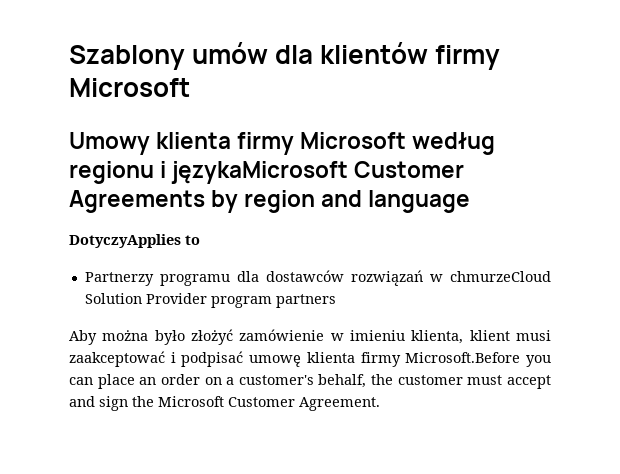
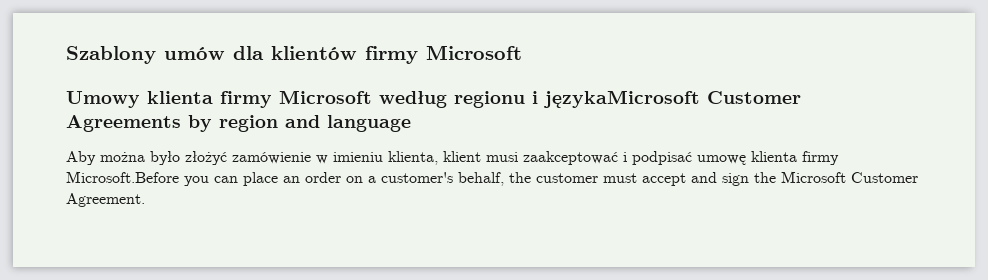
[69,234,200,248] [84,270,551,286] [84,293,336,308] // DotyczyApplies to // Partnerzy programu dla dostawców rozwiązań w chmurzeCloud Solution Provider program partners -> (411, 123) none

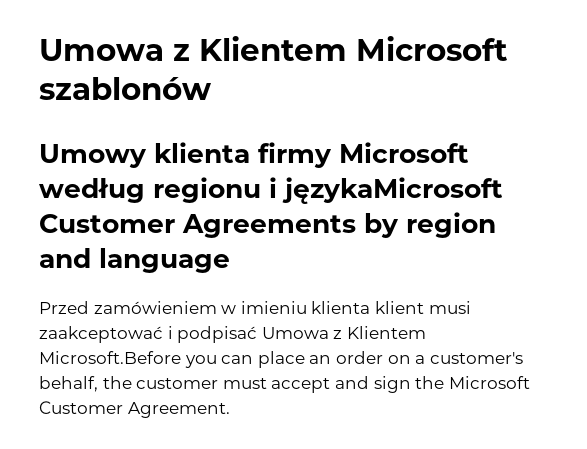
[66,45,522,64] Szablony umów dla klientów firmy Microsoft -> [39,36,507,61] [39,77,212,100] Umowa z Klientem Microsoft szablonów
[66,151,311,165] Aby można było złożyć zamówienie -> [39,301,217,314] Przed zamówieniem
[388,151,438,165] klienta, -> [311,301,371,314] klienta
[697,151,839,165] umowę klienta firmy -> [261,326,426,339] Umowa z Klientem

